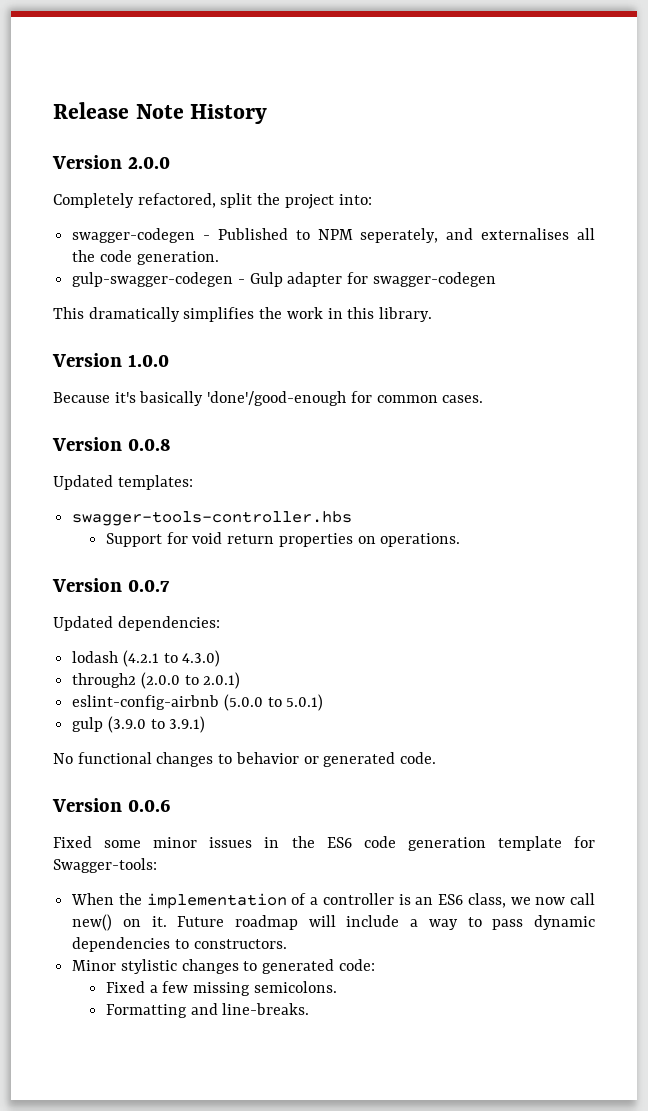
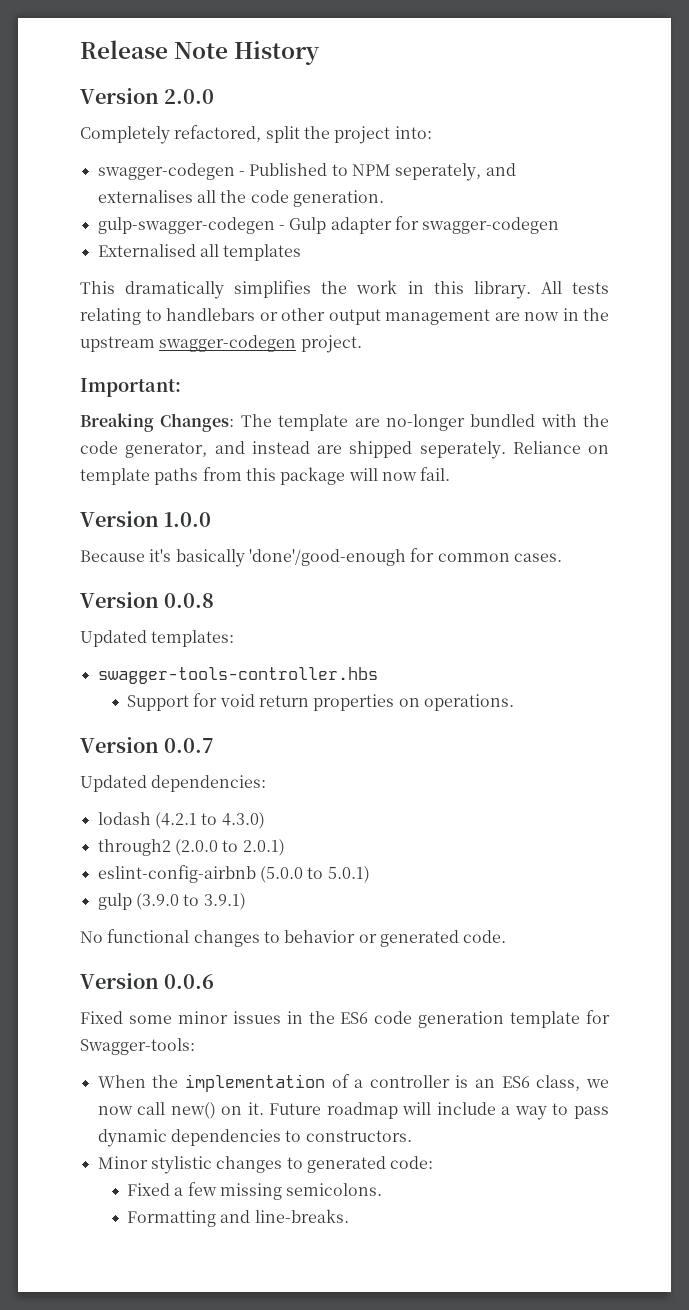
(496, 279) none -> [97,244,302,261] // Externalised all templates
(433, 314) none -> [540,281,609,294] [80,308,609,325] [80,335,362,353] [80,378,181,397] [80,413,609,432] [80,441,609,459] [80,467,451,485] All tests relating to handlebars or other output management are now in the upstream swagger-codegen project. // Important: // Breaking Changes: The template are no-longer bundled with the code generator, and instead are shipped seperately. Reliance on template paths from this package will now fail.

